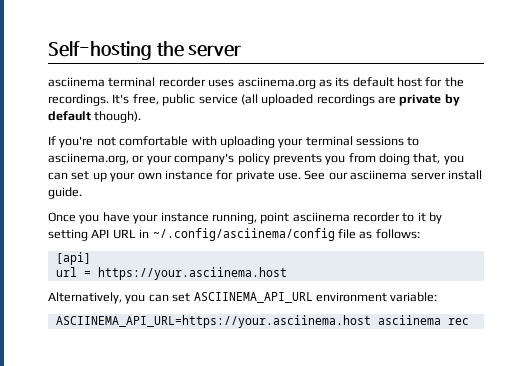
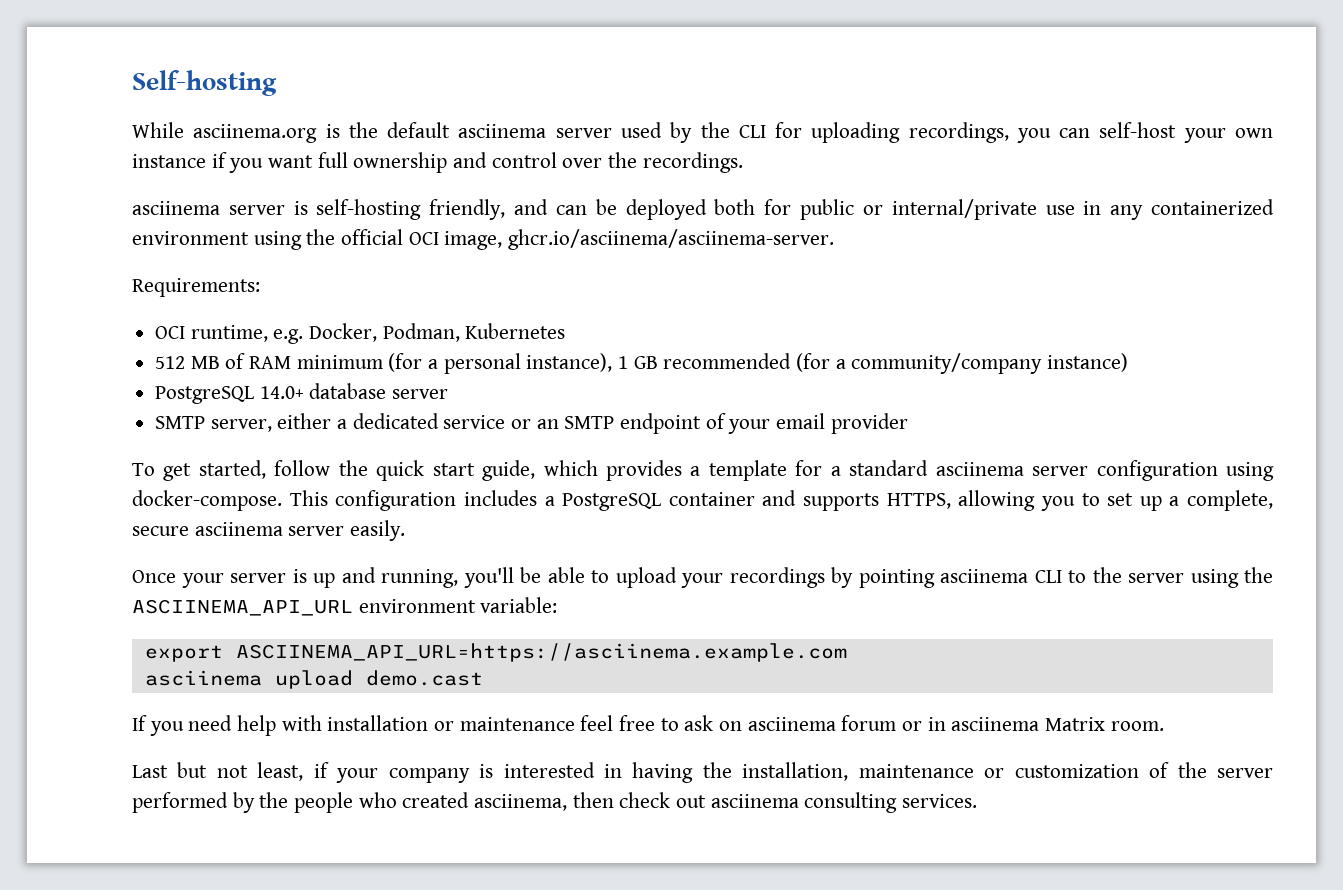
[156,41,242,57] [48,77,464,89] [48,94,460,106] [48,111,142,123] [48,136,420,148] [48,153,464,165] [48,170,482,182] [48,187,82,199] [48,212,443,224] [48,228,420,241] [55,252,91,265] [55,267,287,280] [48,292,438,304] [55,315,469,328] the server // asciinema terminal recorder uses asciinema.org as its default host for the recordings. It's free, public service (all uploaded recordings are private by default though). // If you're not comfortable with uploading your terminal sessions to asciinema.org, or your company's policy prevents you from doing that, you can set up your own instance for private use. See our asciinema server install guide. // Once you have your instance running, point asciinema recorder to it by setting API URL in ~/.config/asciinema/config file as follows: // [api] // url = https://your.asciinema.host // Alternatively, you can set ASCIINEMA_API_URL environment variable: // ASCIINEMA_API_URL=https://your.asciinema.host asciinema rec -> [132,122,1274,143] [132,152,743,173] [132,199,1275,220] [132,229,835,250] [132,278,260,297] [155,323,566,344] [155,353,1129,374] [155,383,449,404] [155,413,908,434] [132,460,1274,481] [132,490,1273,511] [132,520,406,541] [132,567,1273,588] [132,597,558,616] [144,643,847,662] [144,670,483,689] [132,715,1164,736] [132,762,1273,783] [132,792,978,813] // While asciinema.org is the default asciinema server used by the CLI for uploading recordings, you can self-host your own instance if you want full ownership and control over the recordings. // asciinema server is self-hosting friendly, and can be deployed both for public or internal/private use in any containerized environment using the official OCI image, ghcr.io/asciinema/asciinema-server. // Requirements: // OCI runtime, e.g. Docker, Podman, Kubernetes // 512 MB of RAM minimum (for a personal instance), 1 GB recommended (for a community/company instance) // PostgreSQL 14.0+ database server // SMTP server, either a dedicated service or an SMTP endpoint of your email provider // To get started, follow the quick start guide, which provides a template for a standard asciinema server configuration using docker-compose. This configuration includes a PostgreSQL container and supports HTTPS, allowing you to set up a complete, secure asciinema server easily. // Once your server is up and running, you'll be able to upload your recordings by pointing asciinema CLI to the server using the ASCIINEMA_API_URL environment variable: // export ASCIINEMA_API_URL=https://asciinema.example.com // asciinema upload demo.cast // If you need help with installation or maintenance feel free to ask on asciinema forum or in asciinema Matrix room. // Last but not least, if your company is interested in having the installation, maintenance or customization of the server performed by the people who created asciinema, then check out asciinema consulting services.

